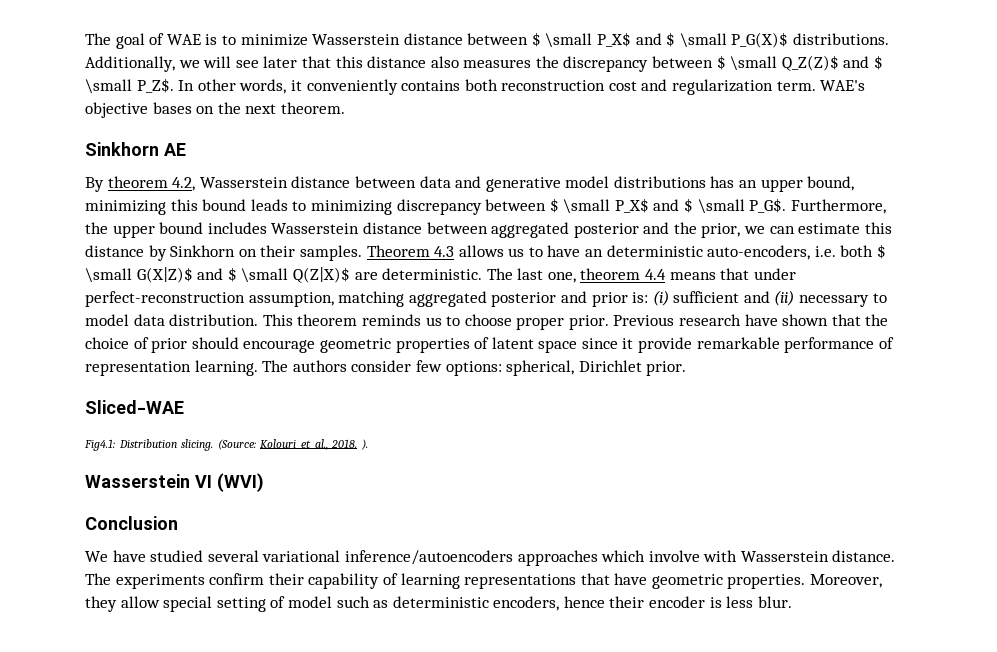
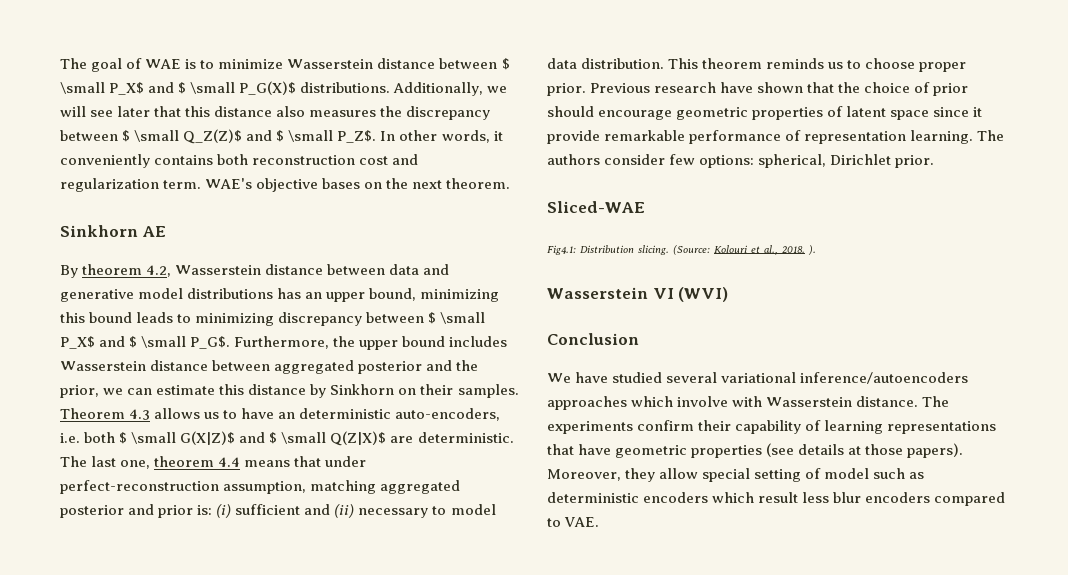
[727,574,806,589] properties. -> [691,443,964,458] properties (see details at those papers).
[493,596,792,611] encoders, hence their encoder is less blur. -> [643,492,1006,506] [547,517,600,527] encoders which result less blur encoders compared to VAE.

